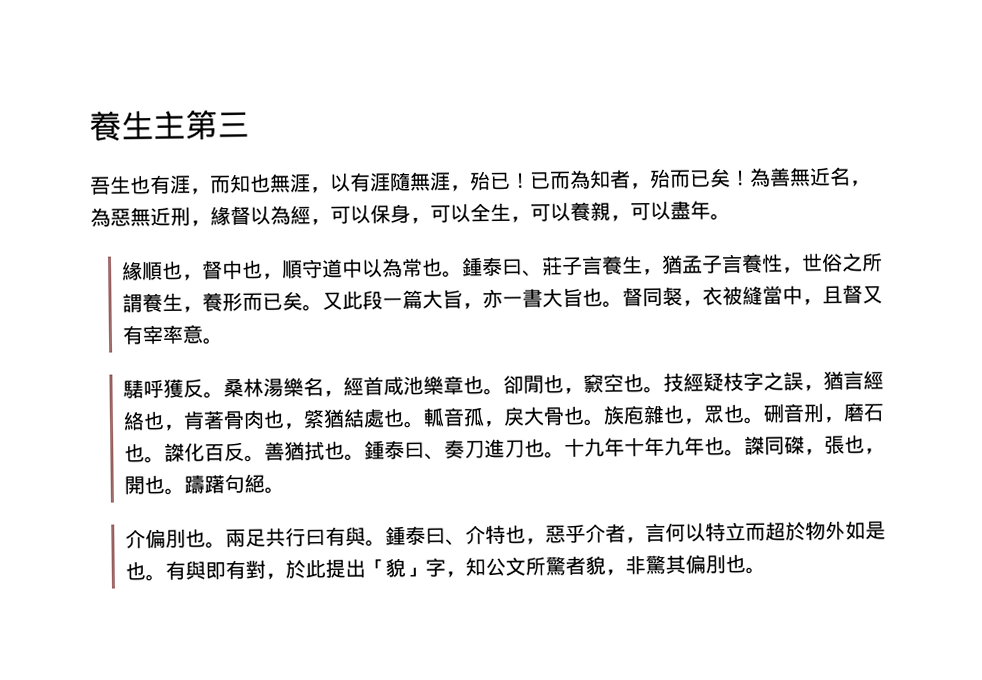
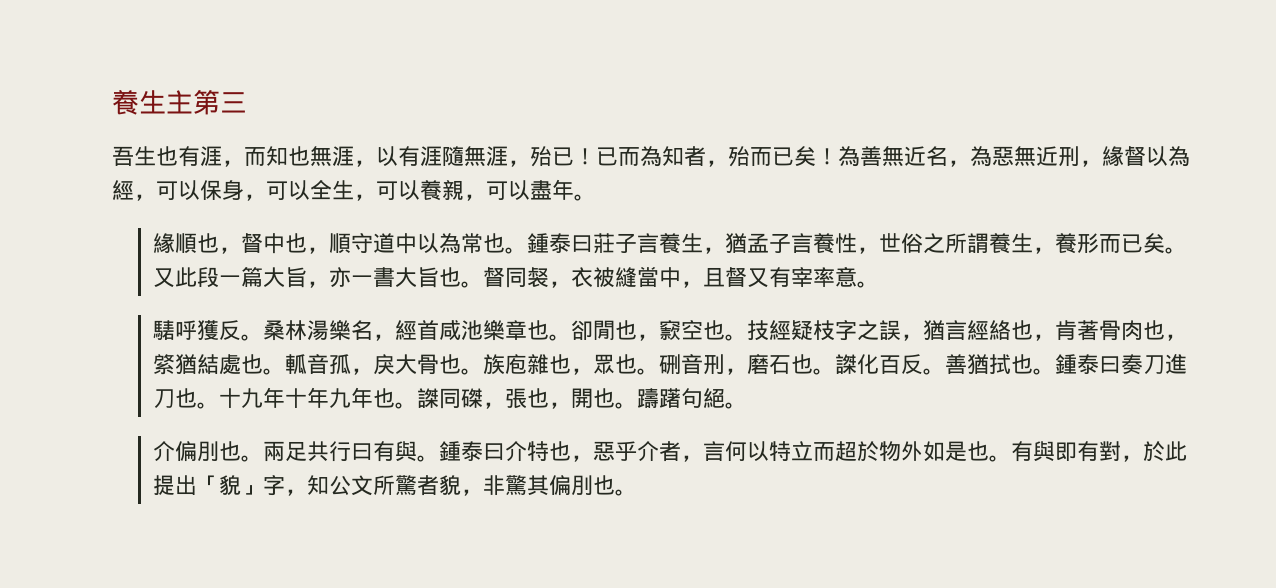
[522,270,544,277] 、 -> (594, 243) none
[424,453,446,460] 、 -> (1122, 364) none
[445,539,467,546] 、 -> (506, 451) none

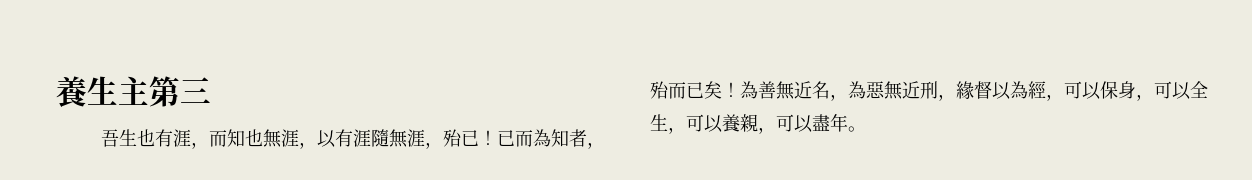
[153,233,1188,254] [153,266,880,288] [153,320,1188,341] [153,353,1188,375] [153,387,748,409] [153,441,1188,462] [153,475,638,496] // 緣順也，督中也，順守道中以為常也。鍾泰曰莊子言養生，猶孟子言養性，世俗之所謂養生，養形而已矣。又此段一篇大旨，亦一書大旨也。督同裻，衣被縫當中，且督又有宰率意。 // 騞呼獲反。桑林湯樂名，經首咸池樂章也。卻閒也，窾空也。技經疑枝字之誤，猶言經絡也，肯著骨肉也，綮猶結處也。軱音孤，戾大骨也。族庖雜也，眾也。硎音刑，磨石也。謋化百反。善猶拭也。鍾泰曰奏刀進刀也。十九年十年九年也。謋同磔，張也，開也。躊躇句絕。 // 介偏刖也。兩足共行曰有與。鍾泰曰介特也，惡乎介者，言何以特立而超於物外如是也。有與即有對，於此提出「貌」字，知公文所驚者貌，非驚其偏刖也。 -> (866, 129) none

